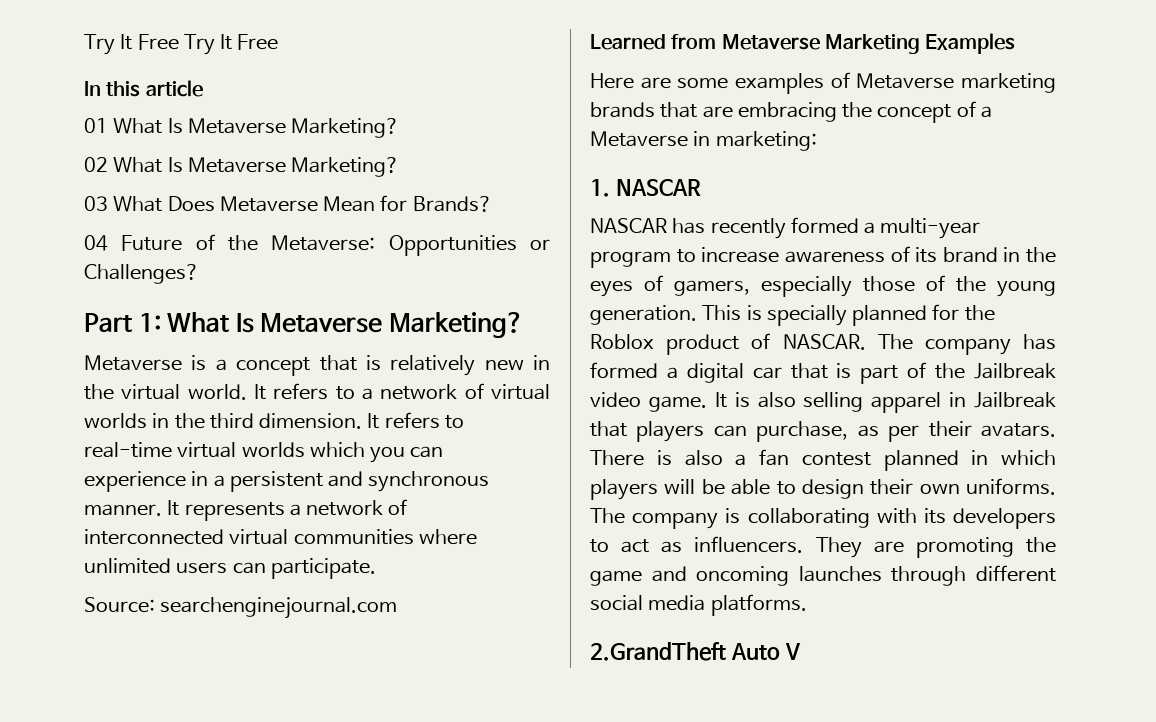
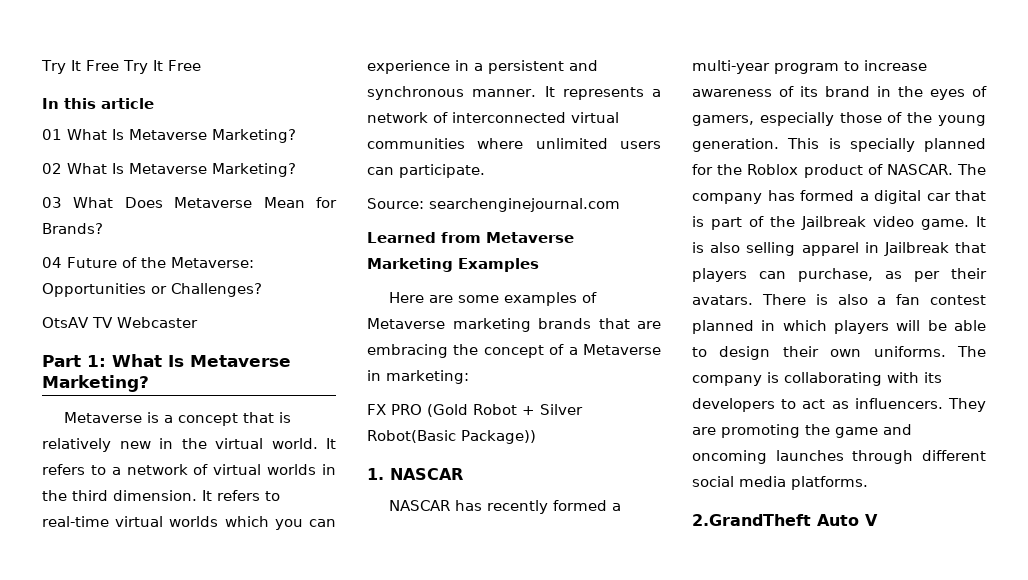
(199, 274) none -> [42,317,198,328] // OtsAV TV Webcaster
(817, 141) none -> [367,404,583,417] [367,430,536,444] // FX PRO (Gold Robot + Silver Robot(Basic Package))

